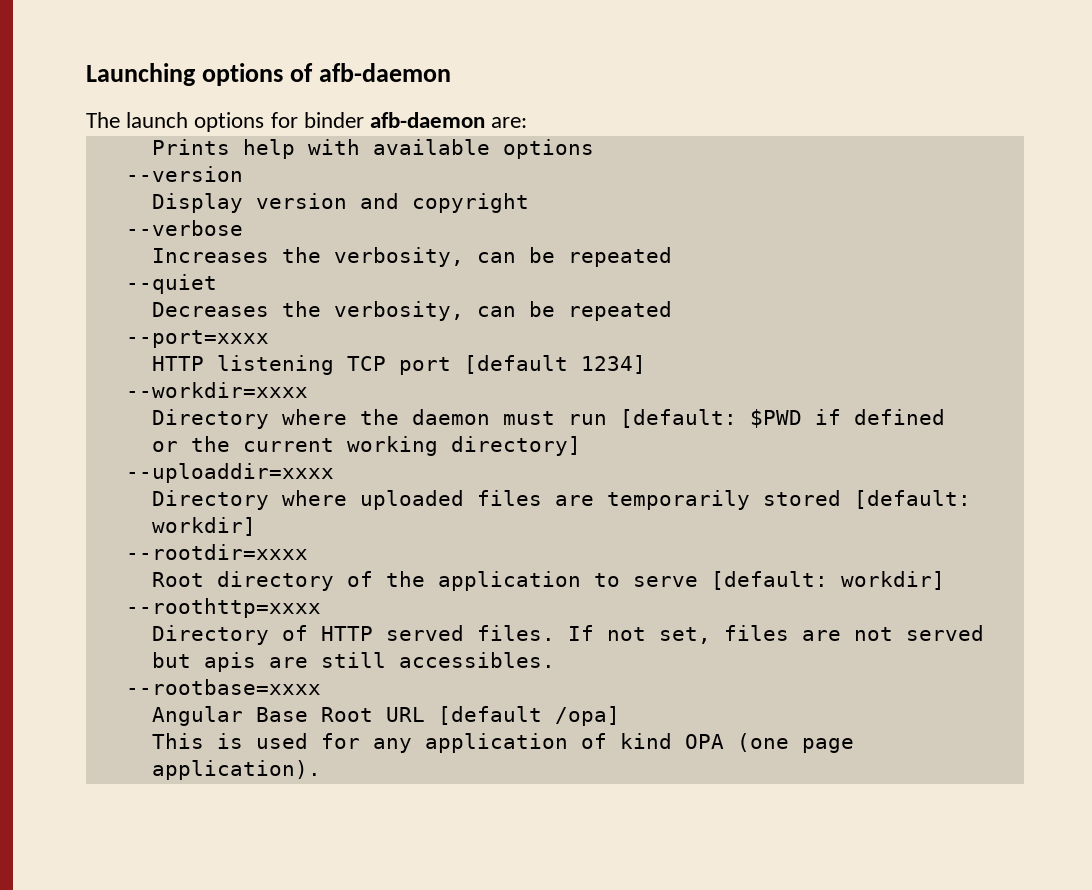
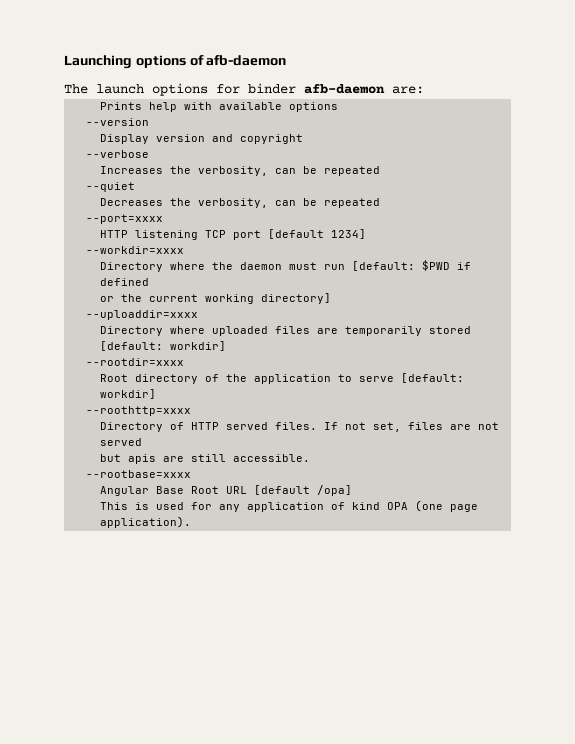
[398,652,555,668] accessibles. -> [233,454,311,462] accessible.

